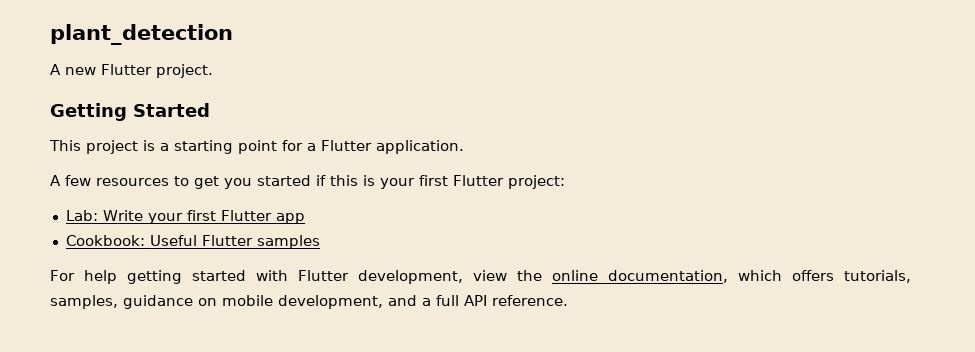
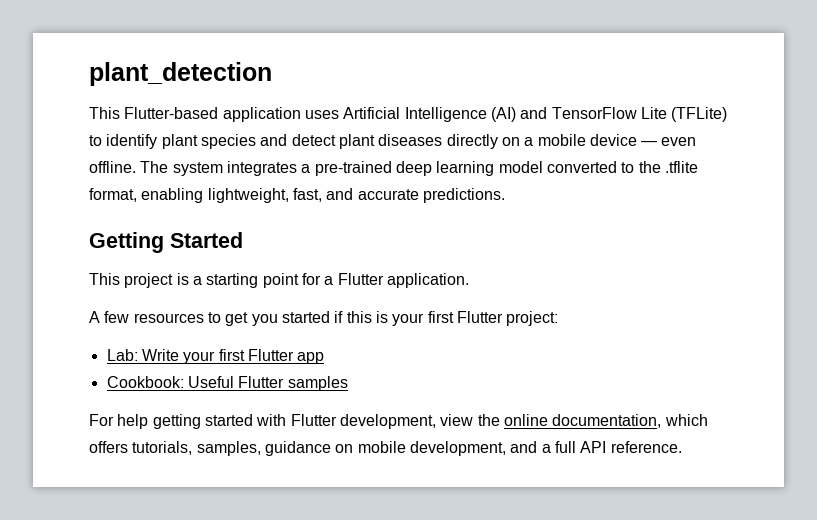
[50,64,213,78] A new Flutter project. -> [89,107,728,122] [89,134,697,149] [89,161,698,176] [89,188,505,203] This Flutter-based application uses Artificial Intelligence (AI) and TensorFlow Lite (TFLite) to identify plant species and detect plant diseases directly on a mobile device — even offline. The system integrates a pre-trained deep learning model converted to the .tflite format, enabling lightweight, fast, and accurate predictions.

